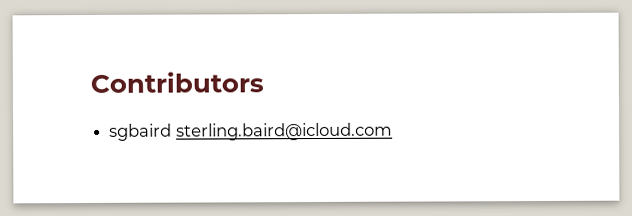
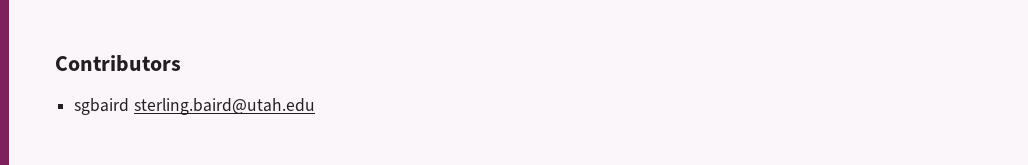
[175,122,393,141] sterling.baird@icloud.com -> [133,98,315,115] sterling.baird@utah.edu

